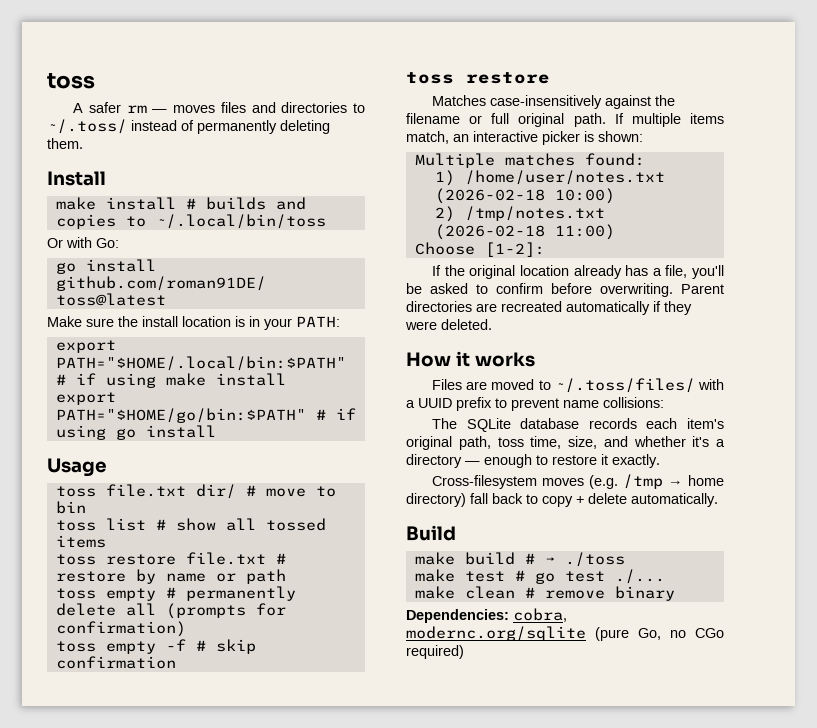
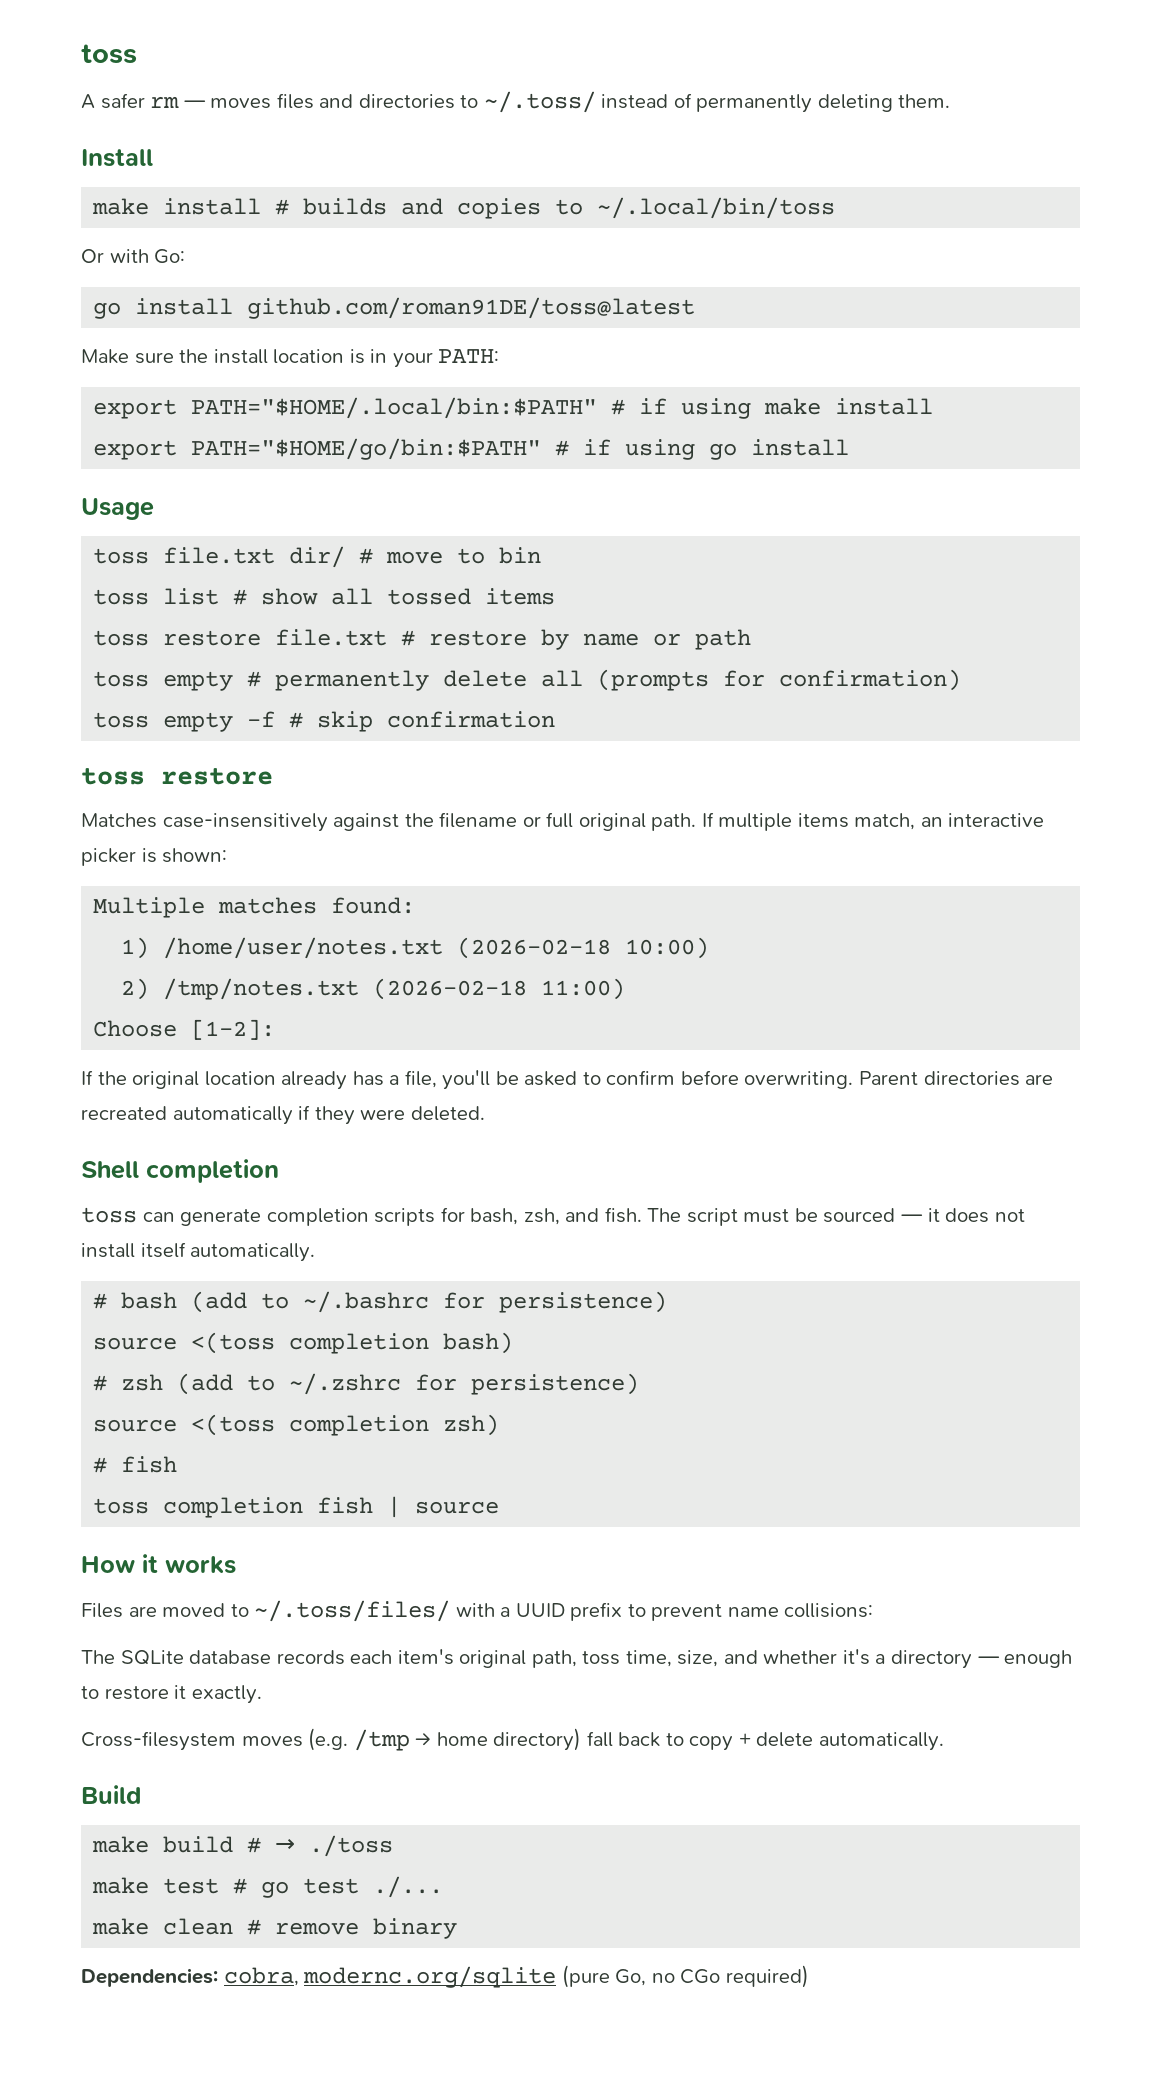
(492, 324) none -> [81,1159,279,1183] [81,1207,1025,1226] [81,1242,316,1262] [93,1291,668,1313] [93,1332,514,1354] [93,1373,640,1395] [93,1414,500,1436] [93,1456,178,1473] [93,1496,500,1518] // Shell completion // toss can generate completion scripts for bash, zsh, and fish. The script must be sourced — it does not install itself automatically. // # bash (add to ~/.bashrc for persistence) // source <(toss completion bash) // # zsh (add to ~/.zshrc for persistence) // source <(toss completion zsh) // # fish // toss completion fish | source

